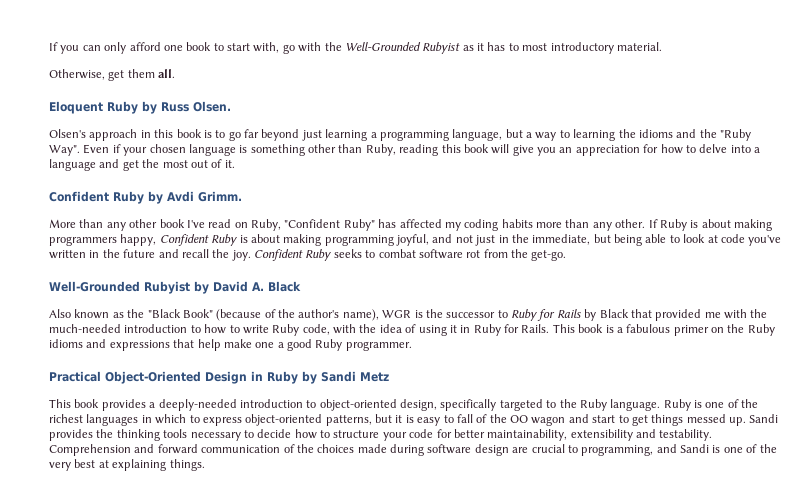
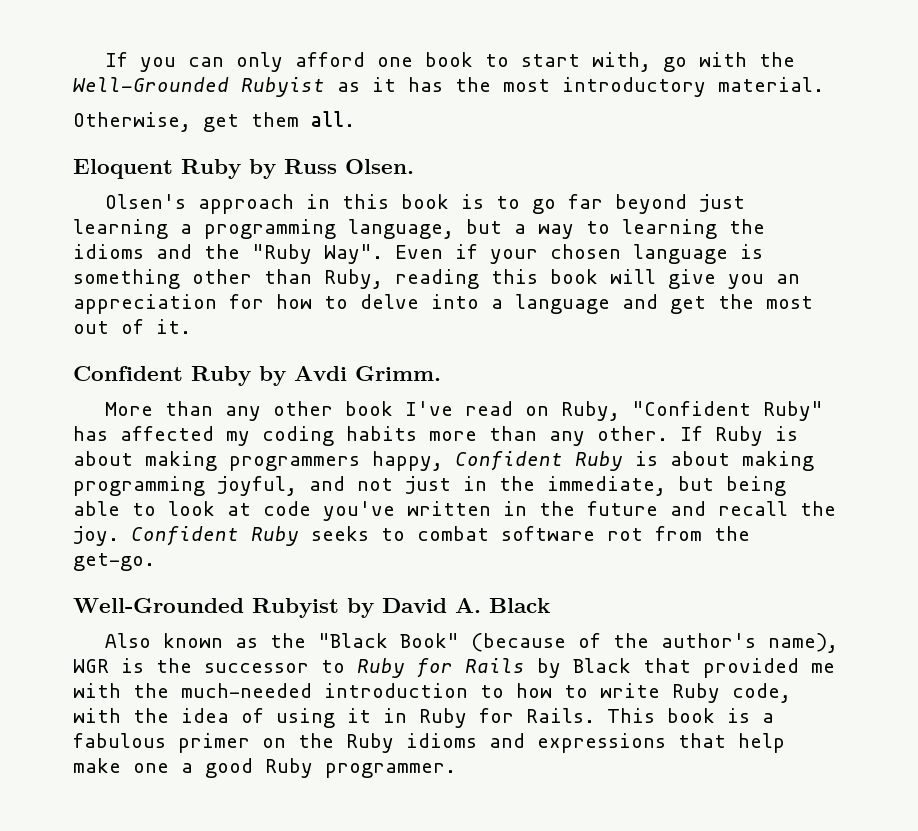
[508,43,519,51] to -> [455,77,491,92] the
[49,371,389,384] [49,399,759,411] [49,414,779,426] [49,429,713,441] [49,444,777,456] [49,459,205,471] // Practical Object-Oriented Design in Ruby by Sandi Metz // This book provides a deeply-needed introduction to object-oriented design, specifically targeted to the Ruby language. Ruby is one of the richest languages in which to express object-oriented patterns, but it is easy to fall of the OO wagon and start to get things messed up. Sandi provides the thinking tools necessary to decide how to structure your code for better maintainability, extensibility and testability. Comprehension and forward communication of the choices made during software design are crucial to programming, and Sandi is one of the very best at explaining things. -> (456, 770) none

